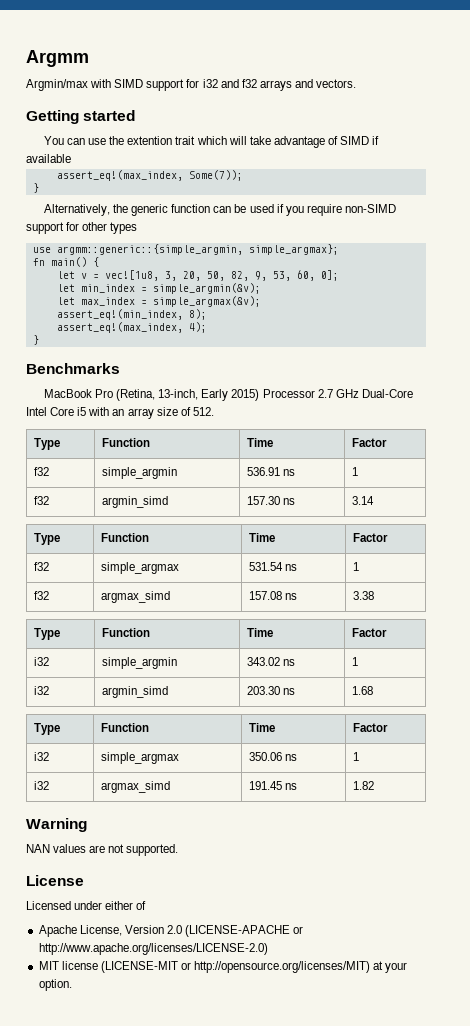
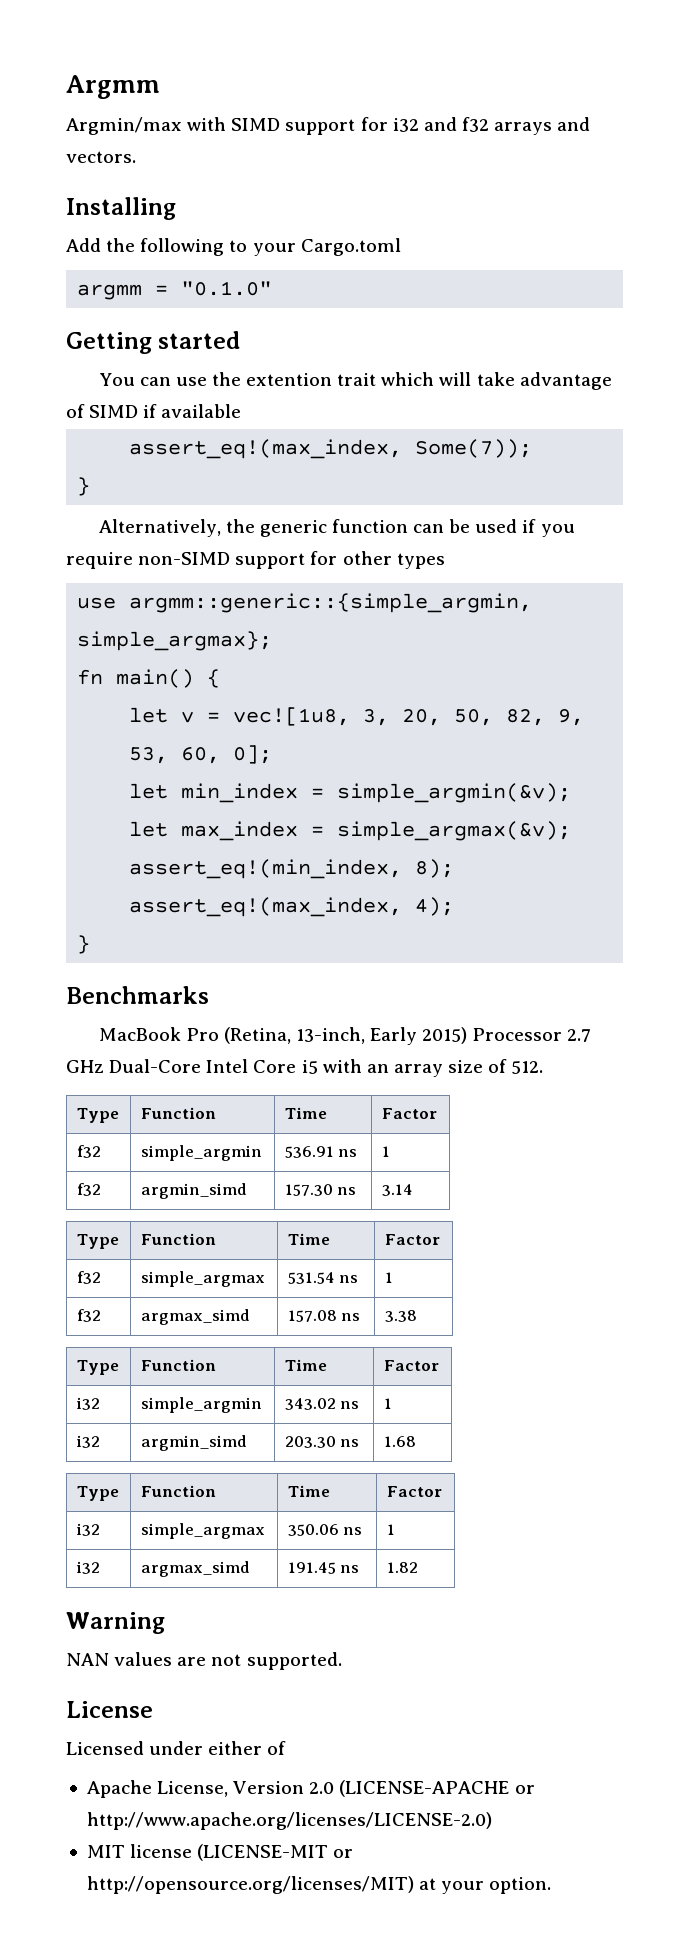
(357, 83) none -> [66,197,176,220] [66,238,401,256] [77,281,273,300] // Installing // Add the following to your Cargo.toml // argmm = "0.1.0"

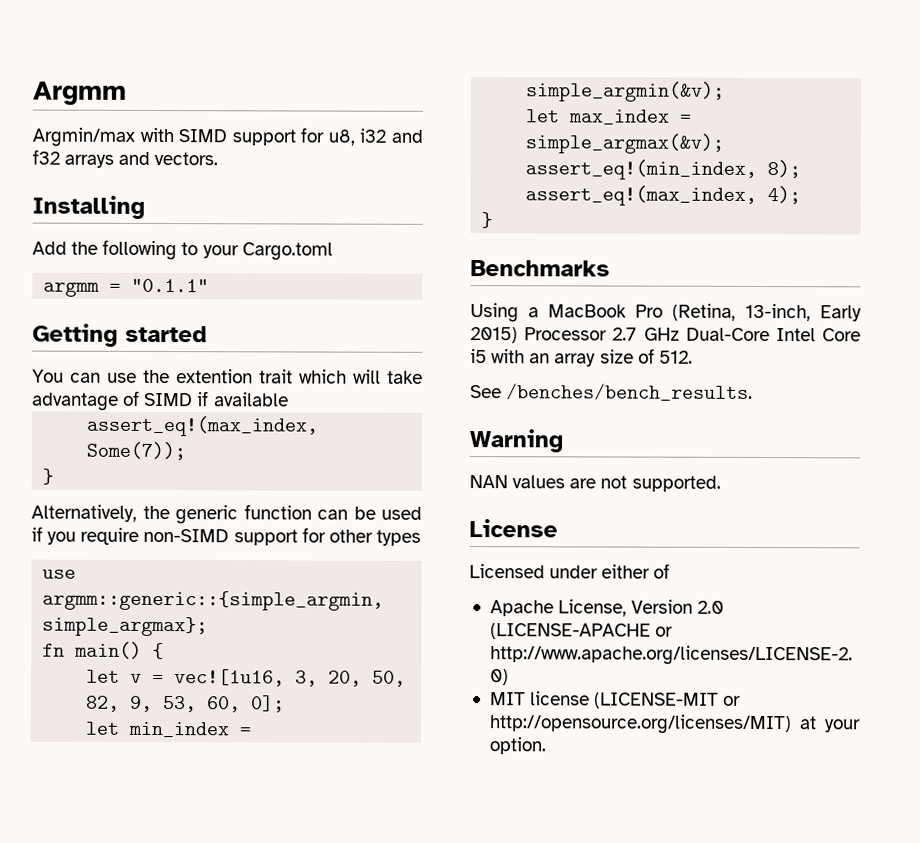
(388, 124) none -> [327,129,355,146] u8,
[181,281,273,296] "0.1.0" -> [131,278,210,293] "0.1.1"
[233,707,351,726] vec![1u8, -> [174,669,286,687] vec![1u16,
(209, 995) none -> [470,303,539,323] Using a
[76,1108,119,1123] [140,1107,216,1119] [284,1107,327,1119] [381,1108,437,1119] [76,1145,101,1158] [140,1145,262,1161] [284,1146,358,1158] [381,1146,390,1157] [76,1183,101,1196] [140,1183,247,1199] [284,1184,357,1196] [381,1184,413,1196] [76,1234,119,1249] [140,1233,216,1245] [287,1233,330,1245] [384,1234,440,1245] [76,1271,101,1284] [140,1271,265,1287] [287,1272,359,1284] [384,1272,393,1283] [76,1309,101,1322] [140,1309,250,1325] [287,1310,361,1322] [384,1310,417,1322] [76,1360,119,1375] [140,1359,216,1371] [284,1359,327,1371] [383,1360,439,1371] [75,1397,100,1410] [140,1397,262,1413] [284,1398,360,1410] [383,1398,392,1409] [75,1435,100,1448] [140,1435,247,1451] [284,1436,360,1448] [383,1436,416,1447] [76,1486,119,1501] [140,1485,216,1497] [287,1485,330,1497] [386,1486,442,1497] [75,1523,100,1536] [140,1523,265,1539] [287,1524,363,1536] [386,1524,395,1535] [75,1561,100,1574] [140,1561,250,1577] [287,1562,360,1574] [386,1562,418,1573] // Type | Function | Time | Factor // f32 | simple_argmin | 536.91 ns | 1 // f32 | argmin_simd | 157.30 ns | 3.14 // Type | Function | Time | Factor // f32 | simple_argmax | 531.54 ns | 1 // f32 | argmax_simd | 157.08 ns | 3.38 // Type | Function | Time | Factor // i32 | simple_argmin | 343.02 ns | 1 // i32 | argmin_simd | 203.30 ns | 1.68 // Type | Function | Time | Factor // i32 | simple_argmax | 350.06 ns | 1 // i32 | argmax_simd | 191.45 ns | 1.82 -> [470,383,754,401] // See /benches/bench_results.

